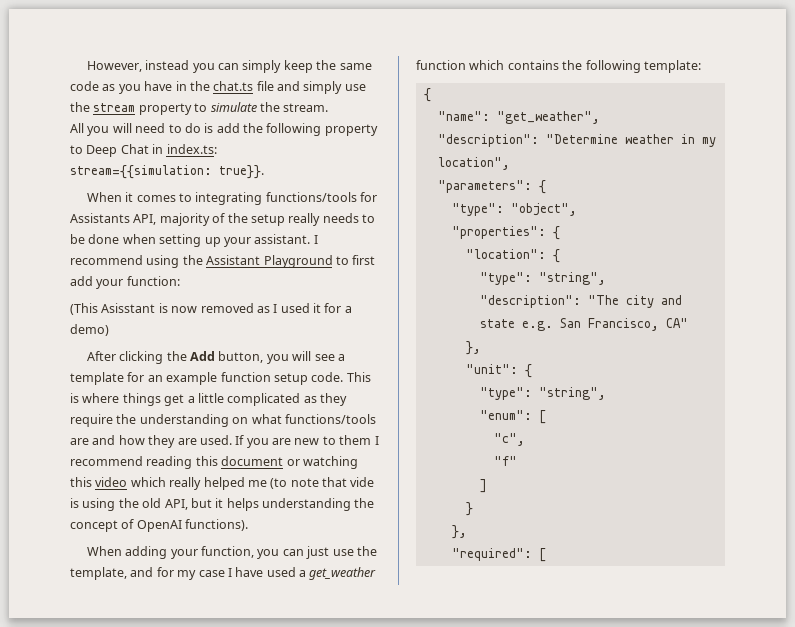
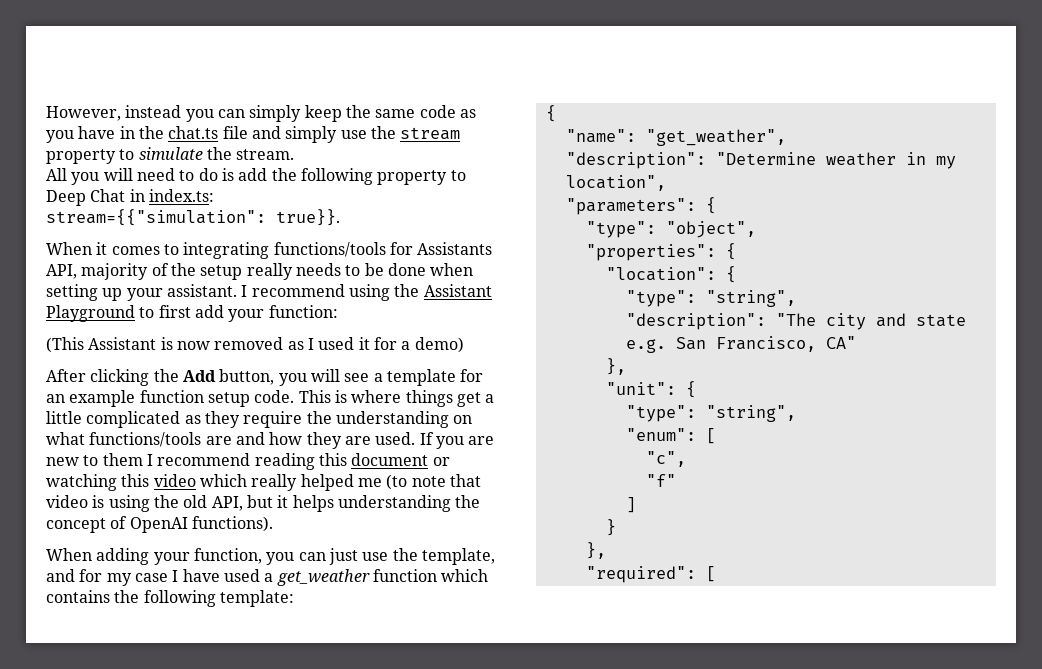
[70,165,212,179] stream={{simulation: -> [46,209,266,226] stream={{"simulation":
[101,303,156,313] Asisstant -> [88,337,157,350] Assistant
[350,477,375,487] vide -> [46,495,88,508] video

